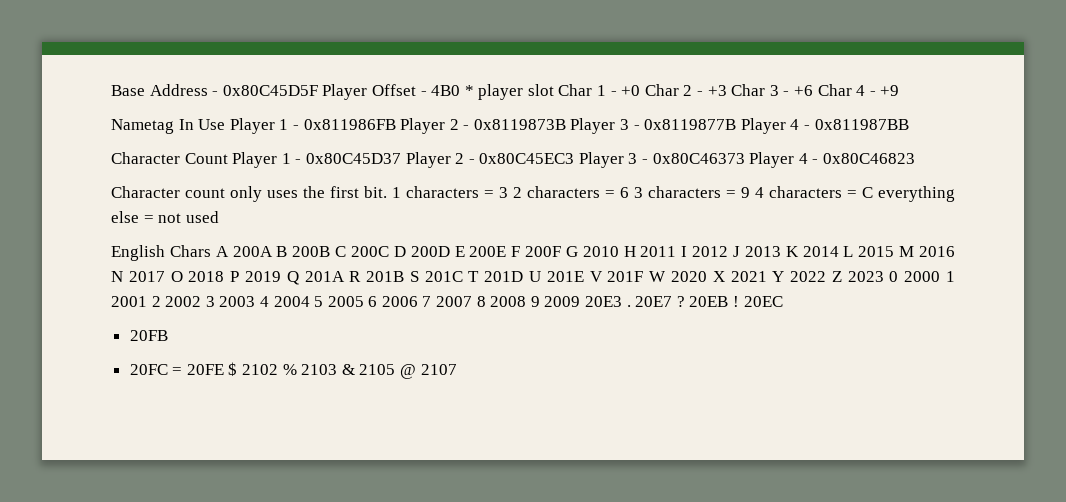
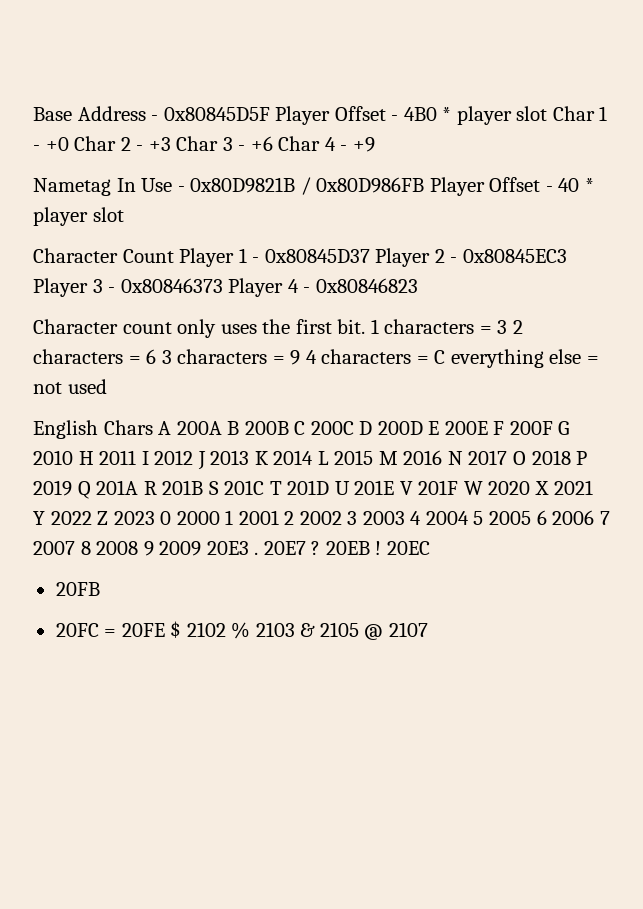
[222,85,318,96] 0x80C45D5F -> [163,107,270,121] 0x80845D5F
[229,118,909,134] Player 1 - 0x811986FB Player 2 - 0x8119873B Player 3 - 0x8119877B Player 4 - 0x811987BB -> [177,177,594,196] [33,207,124,226] - 0x80D9821B / 0x80D986FB Player Offset - 40 * player slot
[305,152,916,168] 0x80C45D37 Player 2 - 0x80C45EC3 Player 3 - 0x80C46373 Player 4 - 0x80C46823 -> [264,248,567,267] [33,278,418,297] 0x80845D37 Player 2 - 0x80845EC3 Player 3 - 0x80846373 Player 4 - 0x80846823

